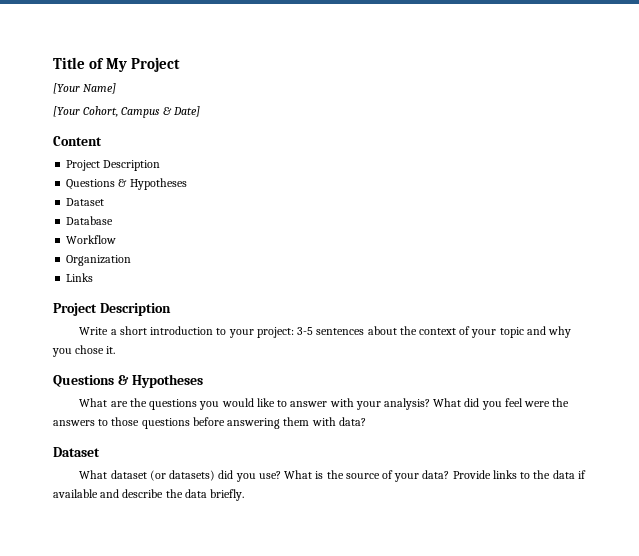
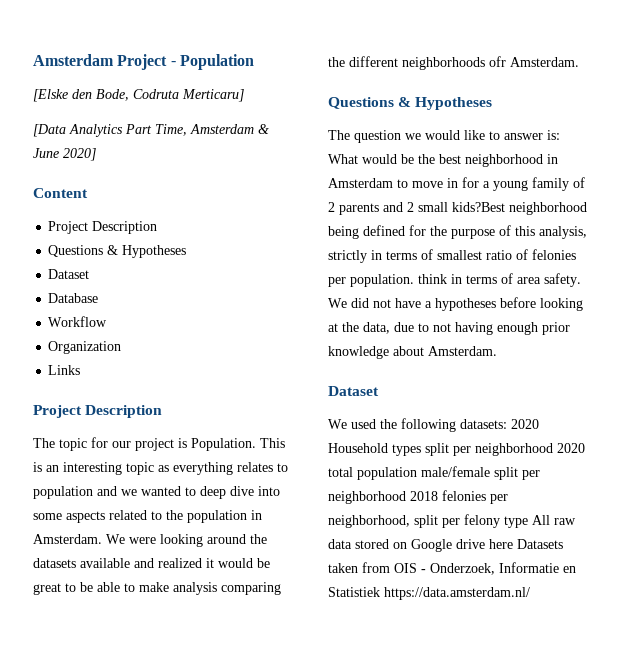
[53,57,181,72] [53,83,117,94] [53,106,200,118] Title of My Project // [Your Name] // [Your Cohort, Campus & Date] -> [33,54,254,70] [33,89,244,102] [33,124,269,137] [33,148,96,161] Amsterdam Project - Population // [Elske den Bode, Codruta Merticaru] // [Data Analytics Part Time, Amsterdam & June 2020]
[79,326,572,338] [52,345,116,357] [53,374,203,388] [79,398,570,410] [53,417,366,429] [53,447,100,457] [79,470,586,482] [53,489,245,501] Write a short introduction to your project: 3-5 sentences about the context of your topic and why you chose it. // Questions & Hypotheses // What are the questions you would like to answer with your analysis? What did you feel were the answers to those questions before answering them with data? // Dataset // What dataset (or datasets) did you use? What is the source of your data? Provide links to the data if available and describe the data briefly. -> [33,437,285,451] [33,462,288,475] [33,486,280,499] [33,510,262,523] [33,534,267,547] [33,558,270,568] [33,582,281,595] [328,56,579,70] [328,97,493,110] [328,130,560,143] [328,154,558,167] [328,177,585,191] [328,202,587,215] [328,225,587,239] [328,249,576,263] [328,273,581,287] [328,297,583,311] [328,322,570,335] [328,346,497,359] [328,386,379,396] [328,418,539,432] [328,443,585,456] [328,466,540,480] [328,490,508,504] [328,514,576,528] [328,539,563,552] [328,562,576,575] [328,587,530,600] The topic for our project is Population. This is an interesting topic as everything relates to population and we wanted to deep dive into some aspects related to the population in Amsterdam. We were looking around the datasets available and realized it would be great to be able to make analysis comparing the different neighborhoods ofr Amsterdam. // Questions & Hypotheses // The question we would like to answer is: What would be the best neighborhood in Amsterdam to move in for a young family of 2 parents and 2 small kids?Best neighborhood being defined for the purpose of this analysis, strictly in terms of smallest ratio of felonies per population. think in terms of area safety. We did not have a hypotheses before looking at the data, due to not having enough prior knowledge about Amsterdam. // Dataset // We used the following datasets: 2020 Household types split per neighborhood 2020 total population male/female split per neighborhood 2018 felonies per neighborhood, split per felony type All raw data stored on Google drive here Datasets taken from OIS - Onderzoek, Informatie en Statistiek https://data.amsterdam.nl/

